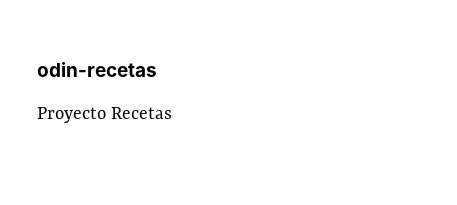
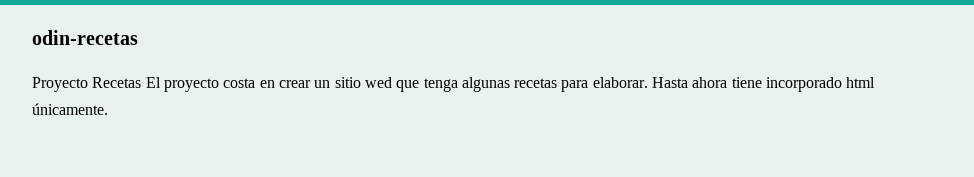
(173, 113) none -> [145,77,876,92] [32,103,108,115] El proyecto costa en crear un sitio wed que tenga algunas recetas para elaborar. Hasta ahora tiene incorporado html únicamente.

